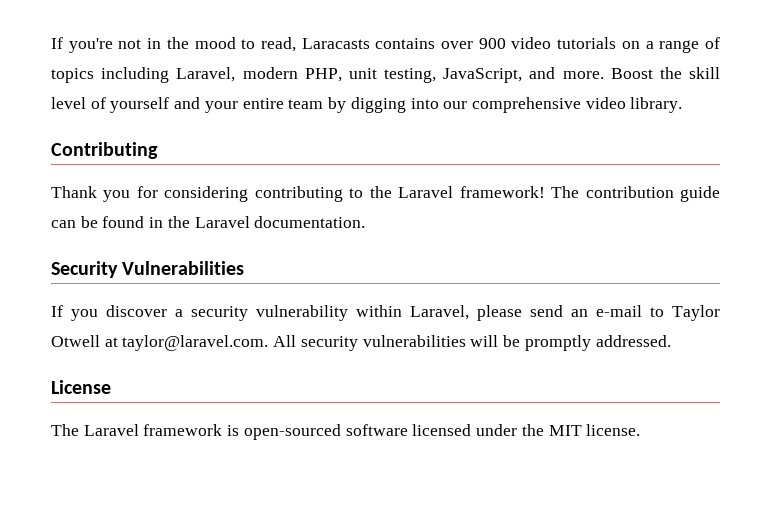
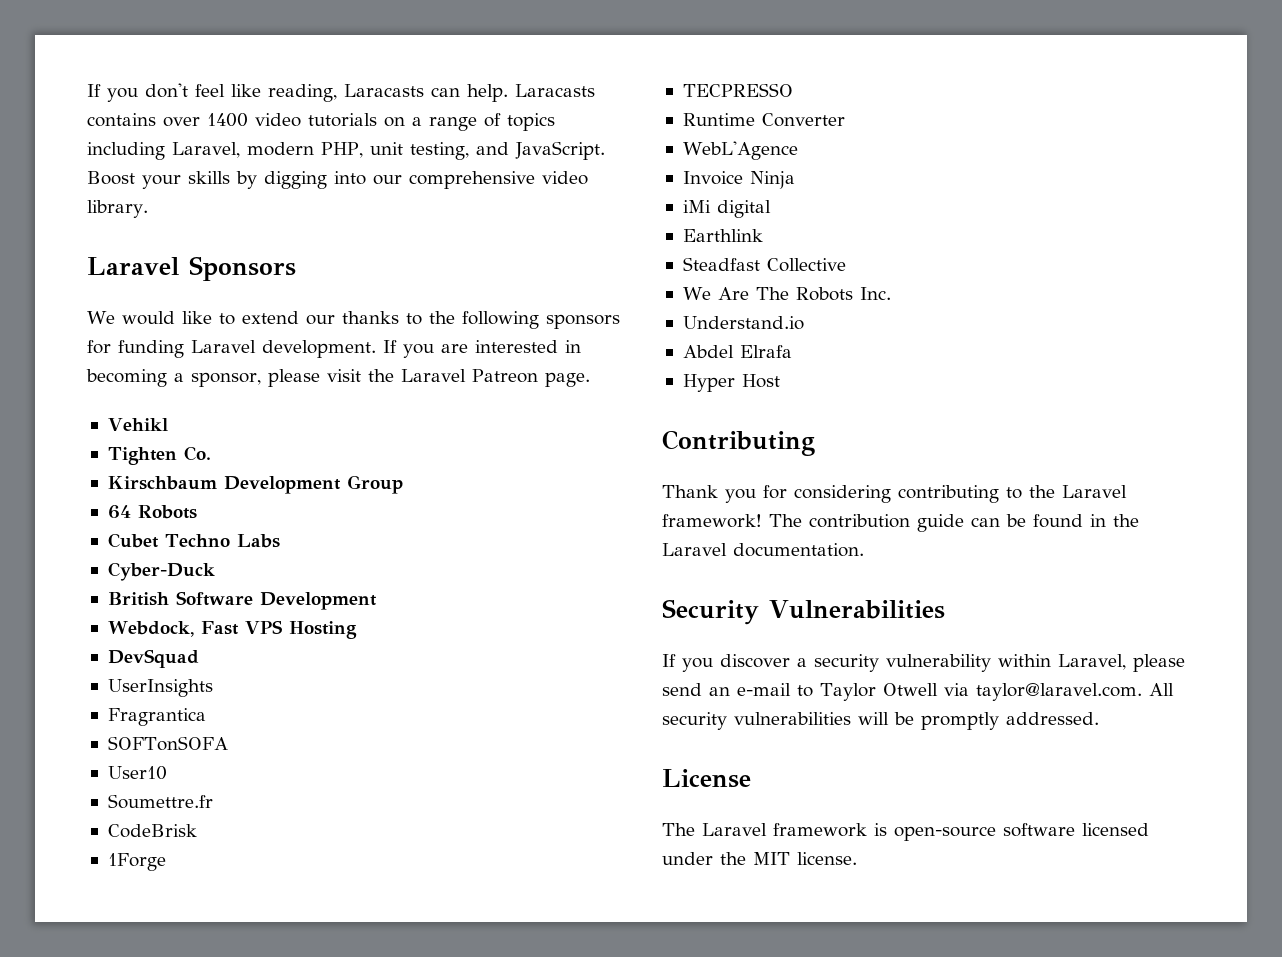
[51,37,296,53] If you're not in the mood to read, -> [87,83,508,102] If you don't feel like reading, Laracasts can help.
[478,38,506,49] 900 -> [207,113,248,127] 1400
[443,67,720,83] [51,97,324,113] JavaScript, and more. Boost the skill level of yourself and your entire team -> [475,141,605,160] [87,171,230,189] and JavaScript. Boost your skills
(683, 105) none -> [87,256,296,281] [87,311,620,329] [87,340,581,358] [86,369,590,387] [107,418,168,431] [107,446,211,465] [107,475,403,494] [107,505,197,519] [107,533,280,548] [107,562,215,581] [107,591,377,610] [107,620,357,639] [107,649,199,668] [107,679,213,697] [107,708,206,726] [107,736,228,751] [107,766,167,780] [107,794,213,809] [107,824,197,838] [107,853,166,871] [682,83,793,97] [682,113,845,127] [682,141,798,160] [682,171,795,189] [682,200,771,218] [682,229,763,242] [682,257,846,272] [682,287,891,301] [682,316,804,330] [682,345,792,358] [682,374,780,392] // Laravel Sponsors // We would like to extend our thanks to the following sponsors for funding Laravel development. If you are interested in becoming a sponsor, please visit the Laravel Patreon page. // Vehikl // Tighten Co. // Kirschbaum Development Group // 64 Robots // Cubet Techno Labs // Cyber-Duck // British Software Development // Webdock, Fast VPS Hosting // DevSquad // UserInsights // Fragrantica // SOFTonSOFA // User10 // Soumettre.fr // CodeBrisk // 1Forge // TECPRESSO // Runtime Converter // WebL'Agence // Invoice Ninja // iMi digital // Earthlink // Steadfast Collective // We Are The Robots Inc. // Understand.io // Abdel Elrafa // Hyper Host
[104,337,118,347] at -> [943,683,969,696] via
[243,424,341,440] open-sourced -> [894,826,996,841] open-source

